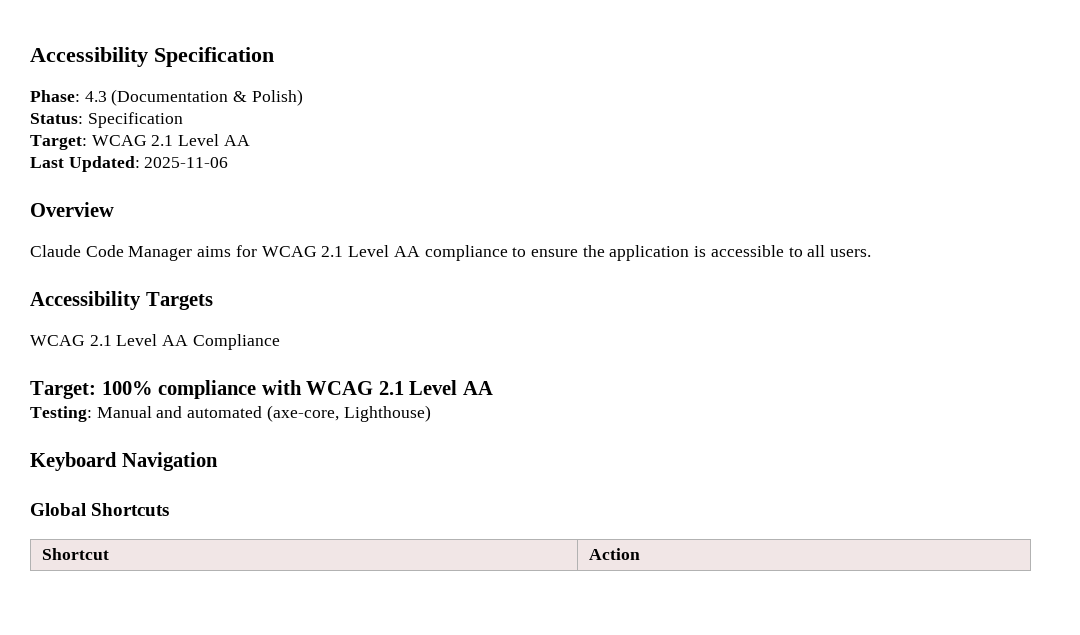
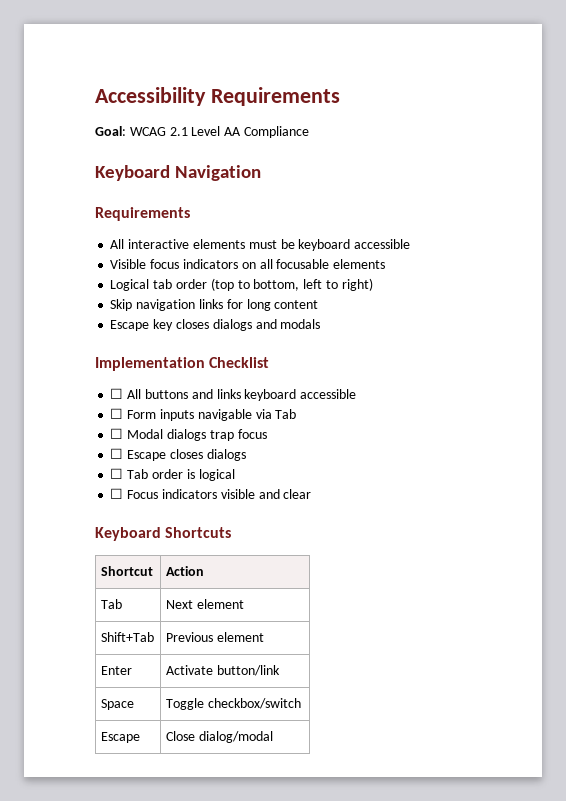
[30,47,274,67] [30,89,303,106] [30,112,183,128] [30,134,250,150] [30,156,229,172] [30,202,114,217] [30,245,872,261] [30,291,213,310] Accessibility Specification // Phase: 4.3 (Documentation & Polish) // Status: Specification // Target: WCAG 2.1 Level AA // Last Updated: 2025-11-06 // Overview // Claude Code Manager aims for WCAG 2.1 Level AA compliance to ensure the application is accessible to all users. // Accessibility Targets // -> [95,87,340,106] [95,126,126,136] Accessibility Requirements // Goal:
[30,380,493,399] [30,405,431,422] [30,452,218,471] [30,503,170,516] [42,548,110,560] [589,548,641,560] Target: 100% compliance with WCAG 2.1 Level AA // Testing: Manual and automated (axe-core, Lighthouse) // Keyboard Navigation // Global Shortcuts // Shortcut | Action -> [95,165,262,181] [95,207,190,221] [110,239,411,251] [110,259,386,269] [110,278,373,291] [110,299,319,311] [110,319,321,331] [95,357,270,371] [110,388,357,401] [110,408,297,421] [110,428,267,441] [110,448,246,461] [110,468,235,481] [110,488,312,499] [95,527,232,541] [100,566,153,576] [165,566,204,576] [100,599,122,609] [165,599,244,609] [100,632,154,642] [165,632,264,642] [100,666,132,675] [165,665,280,676] [100,699,134,710] [165,698,301,710] [100,732,140,743] [165,731,273,743] Keyboard Navigation // Requirements // All interactive elements must be keyboard accessible // Visible focus indicators on all focusable elements // Logical tab order (top to bottom, left to right) // Skip navigation links for long content // Escape key closes dialogs and modals // Implementation Checklist // ☐ All buttons and links keyboard accessible // ☐ Form inputs navigable via Tab // ☐ Modal dialogs trap focus // ☐ Escape closes dialogs // ☐ Tab order is logical // ☐ Focus indicators visible and clear // Keyboard Shortcuts // Shortcut | Action // Tab | Next element // Shift+Tab | Previous element // Enter | Activate button/link // Space | Toggle checkbox/switch // Escape | Close dialog/modal

